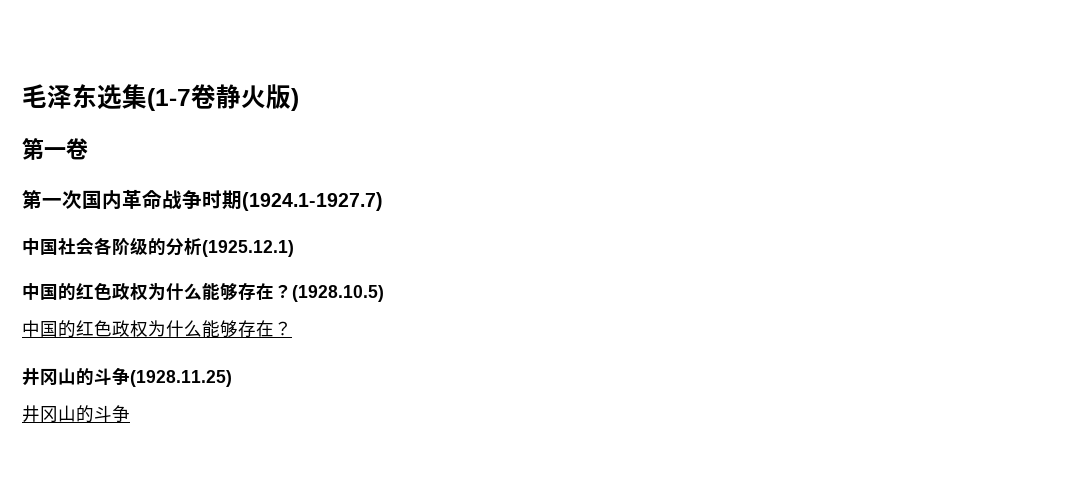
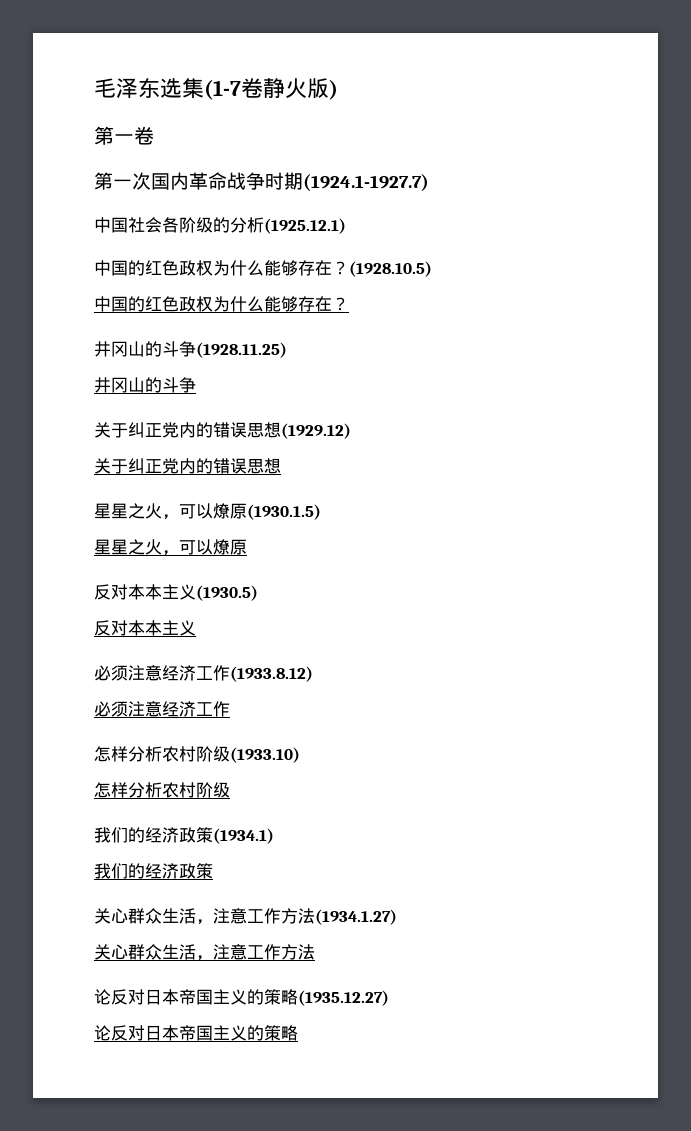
(130, 413) none -> [94,422,351,439] [94,458,281,474] [94,503,321,520] [94,539,247,556] [94,584,258,601] [94,620,196,636] [94,665,313,682] [94,701,230,717] [94,746,300,763] [94,782,230,798] [94,827,274,844] [94,863,213,879] [94,908,397,925] [94,944,315,961] [94,989,389,1006] [94,1025,298,1041] // 关于纠正党内的错误思想(1929.12) // 关于纠正党内的错误思想 // 星星之火，可以燎原(1930.1.5) // 星星之火，可以燎原 // 反对本本主义(1930.5) // 反对本本主义 // 必须注意经济工作(1933.8.12) // 必须注意经济工作 // 怎样分析农村阶级(1933.10) // 怎样分析农村阶级 // 我们的经济政策(1934.1) // 我们的经济政策 // 关心群众生活，注意工作方法(1934.1.27) // 关心群众生活，注意工作方法 // 论反对日本帝国主义的策略(1935.12.27) // 论反对日本帝国主义的策略

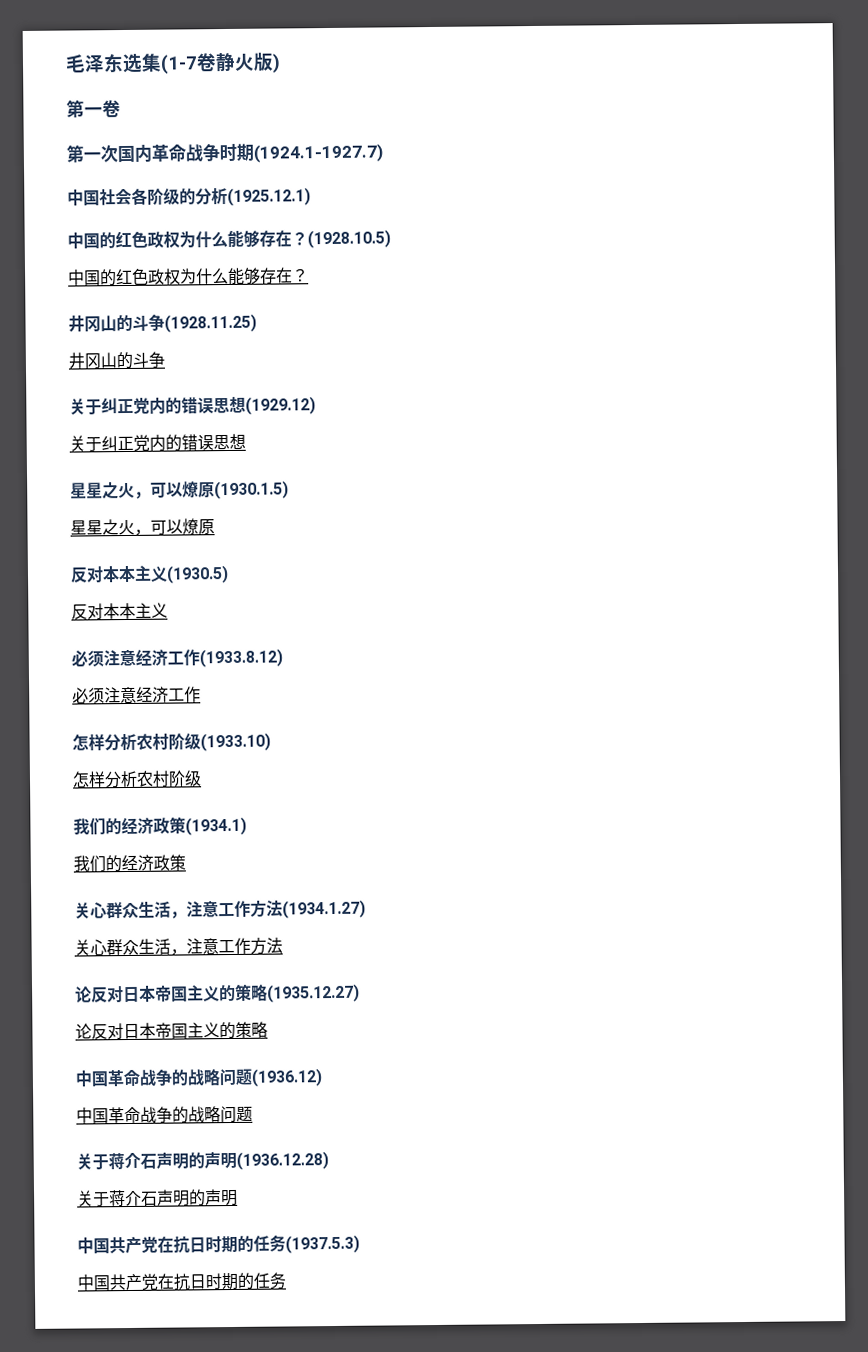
(298, 1033) none -> [75,1068,323,1088] [76,1105,253,1124] [76,1151,329,1171] [77,1189,238,1207] [77,1234,360,1255] [77,1272,286,1291] // 中国革命战争的战略问题(1936.12) // 中国革命战争的战略问题 // 关于蒋介石声明的声明(1936.12.28) // 关于蒋介石声明的声明 // 中国共产党在抗日时期的任务(1937.5.3) // 中国共产党在抗日时期的任务

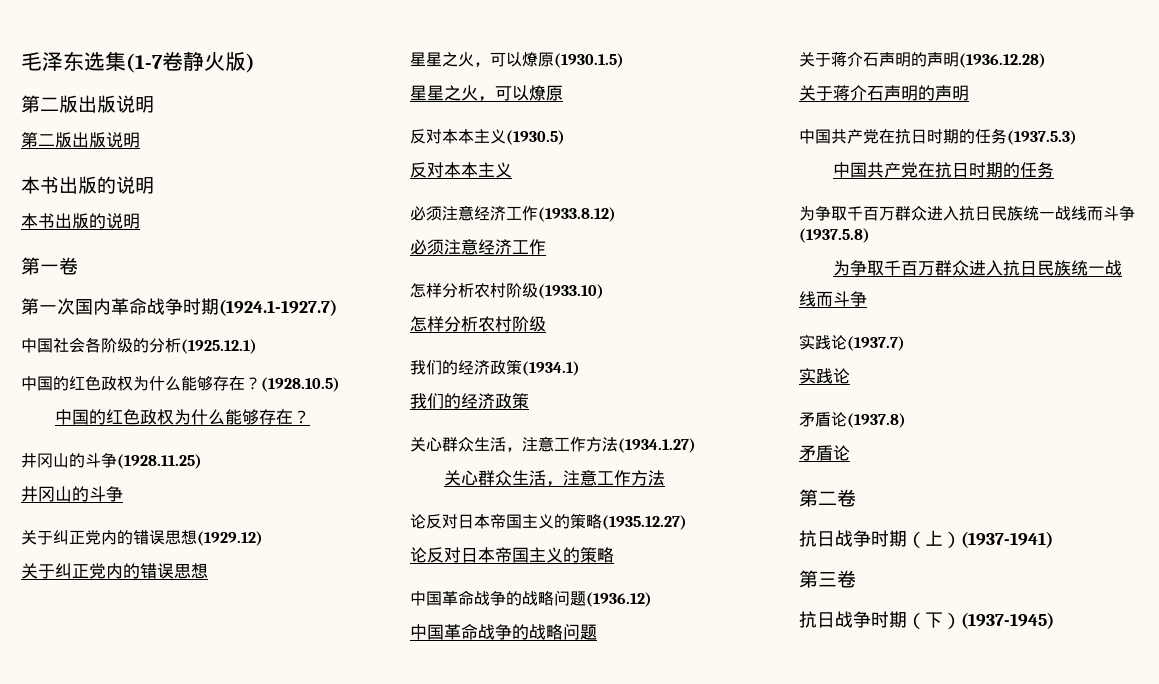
(281, 63) none -> [21,95,154,113] [21,132,140,148] [21,176,154,194] [21,213,140,229] // 第二版出版说明 // 第二版出版说明 // 本书出版的说明 // 本书出版的说明
(286, 1281) none -> [799,205,1135,221] [799,228,870,243] [833,260,1123,276] [799,291,867,307] [799,334,905,351] [799,368,850,384] [799,412,906,428] [799,445,850,461] [799,489,856,507] [799,530,1053,548] [799,570,856,588] [799,611,1054,629] // 为争取千百万群众进入抗日民族统一战线而斗争(1937.5.8) // 为争取千百万群众进入抗日民族统一战线而斗争 // 实践论(1937.7) // 实践论 // 矛盾论(1937.8) // 矛盾论 // 第二卷 // 抗日战争时期（上）(1937-1941) // 第三卷 // 抗日战争时期（下）(1937-1945)

